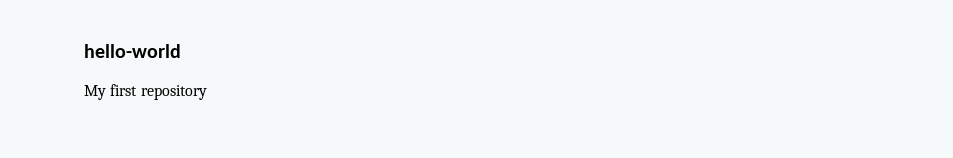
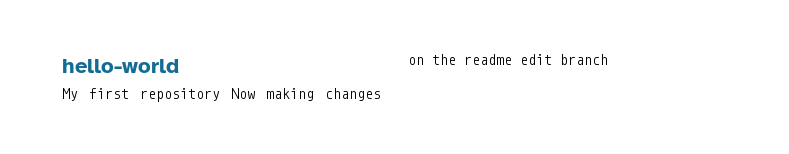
(207, 92) none -> [231,88,381,101] [408,54,608,65] Now making changes on the readme edit branch

